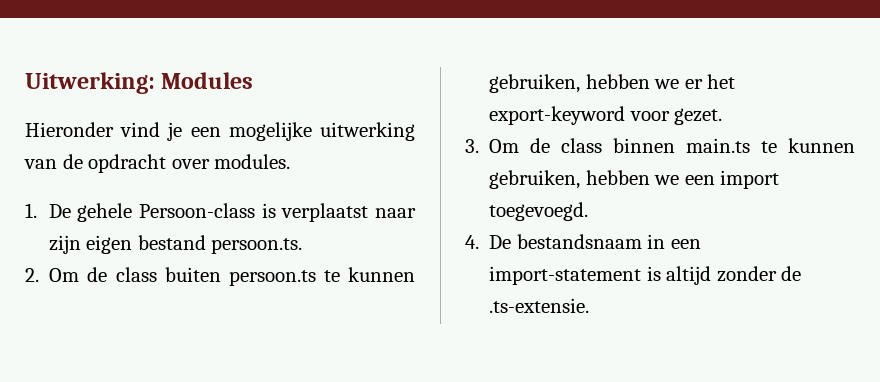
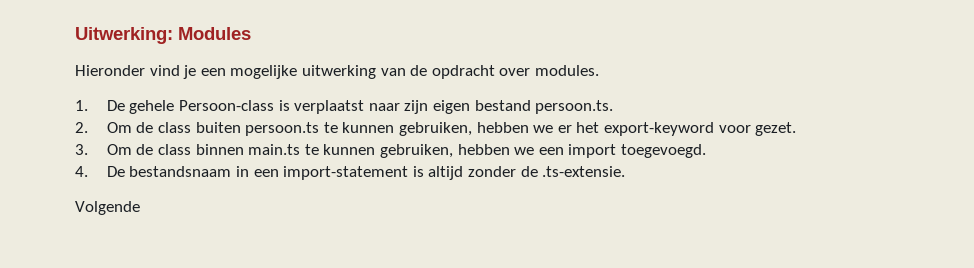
(590, 305) none -> [75,201,140,215] // Volgende

